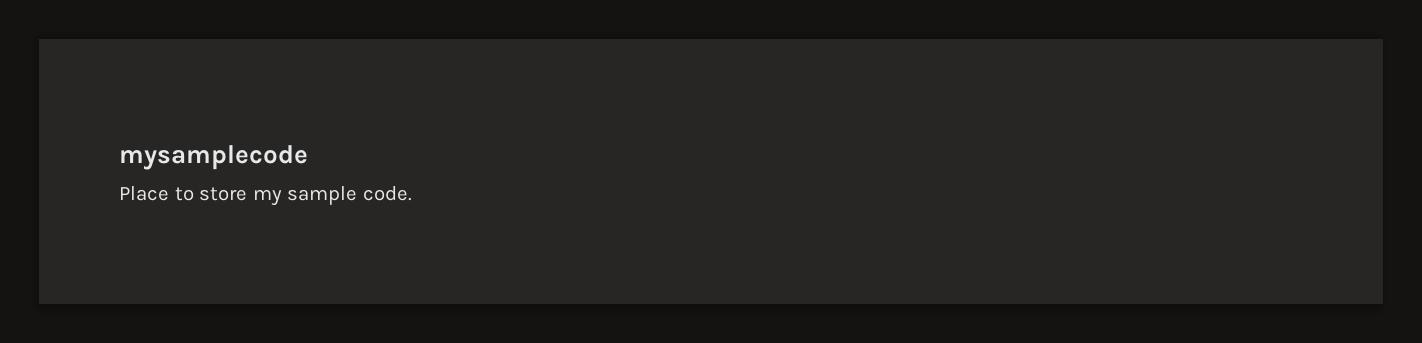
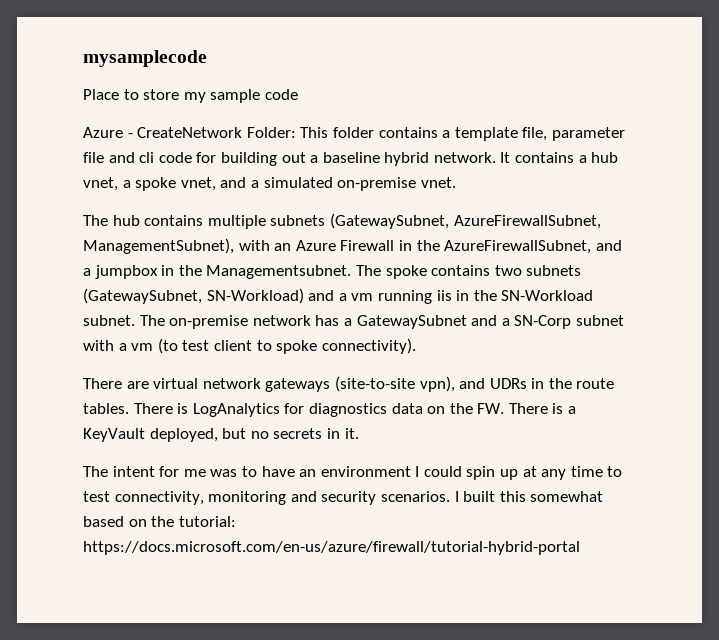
[362,186,412,201] code. -> [264,89,298,100] [83,127,625,141] [83,152,619,166] [83,177,456,191] [83,213,601,229] [83,238,622,254] [83,265,582,279] [83,288,594,304] [83,315,624,329] [83,338,416,354] [83,376,615,392] [83,403,577,417] [83,428,359,442] [83,466,623,480] [83,491,604,505] [83,516,236,527] [83,541,580,555] code // Azure - CreateNetwork Folder: This folder contains a template file, parameter file and cli code for building out a baseline hybrid network. It contains a hub vnet, a spoke vnet, and a simulated on-premise vnet. // The hub contains multiple subnets (GatewaySubnet, AzureFirewallSubnet, ManagementSubnet), with an Azure Firewall in the AzureFirewallSubnet, and a jumpbox in the Managementsubnet. The spoke contains two subnets (GatewaySubnet, SN-Workload) and a vm running iis in the SN-Workload subnet. The on-premise network has a GatewaySubnet and a SN-Corp subnet with a vm (to test client to spoke connectivity). // There are virtual network gateways (site-to-site vpn), and UDRs in the route tables. There is LogAnalytics for diagnostics data on the FW. There is a KeyVault deployed, but no secrets in it. // The intent for me was to have an environment I could spin up at any time to test connectivity, monitoring and security scenarios. I built this somewhat based on the tutorial: https://docs.microsoft.com/en-us/azure/firewall/tutorial-hybrid-portal

